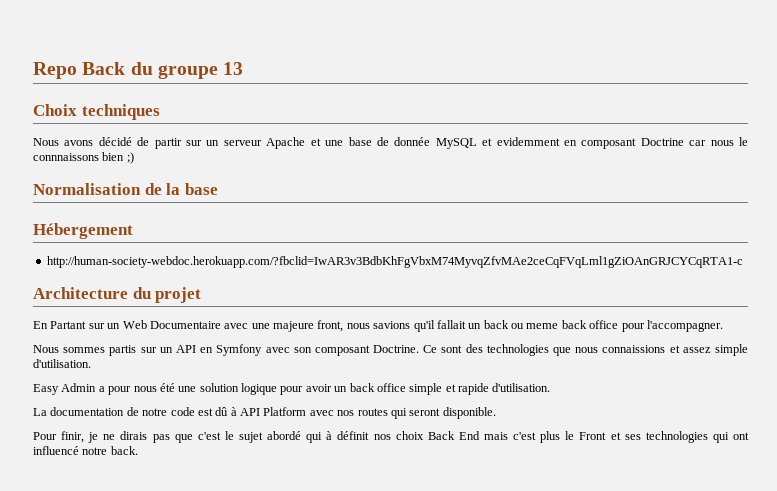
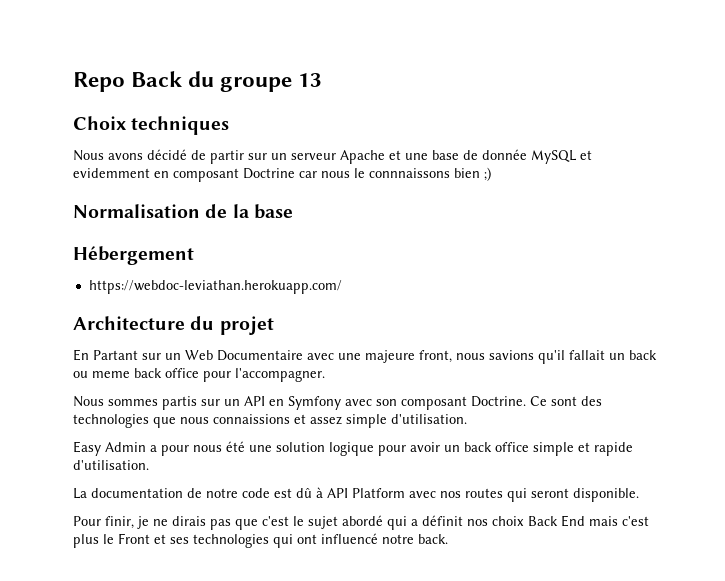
[46,256,743,268] http://human-society-webdoc.herokuapp.com/?fbclid=IwAR3v3BdbKhFgVbxM74MyvqZfvMAe2ceCqFVqLml1gZiOAnGRJCYCqRTA1-c -> [88,280,342,294] https://webdoc-leviathan.herokuapp.com/
[326,431,333,440] à -> [411,519,418,526] a

